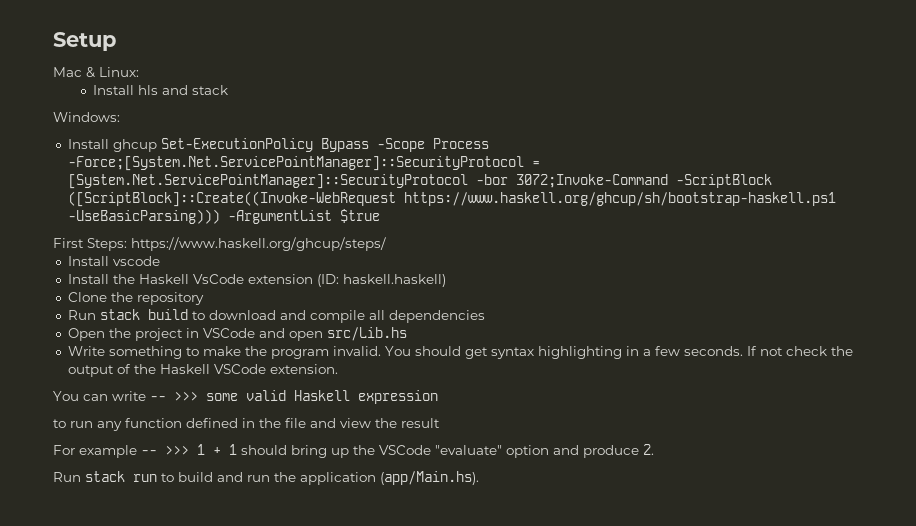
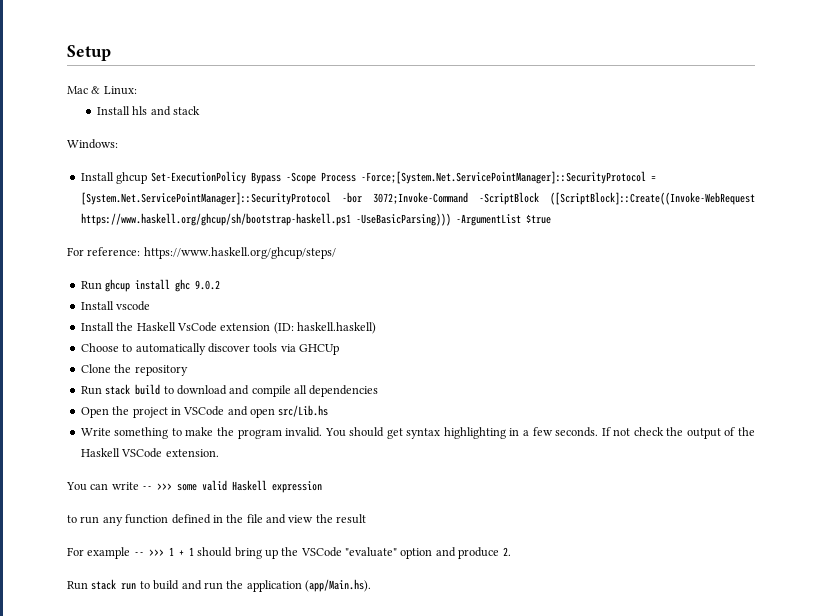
[53,238,127,251] First Steps: -> [67,247,141,256] For reference:
(386, 244) none -> [80,279,221,292] // Run ghcup install ghc 9.0.2
(446, 280) none -> [80,343,339,355] // Choose to automatically discover tools via GHCUp

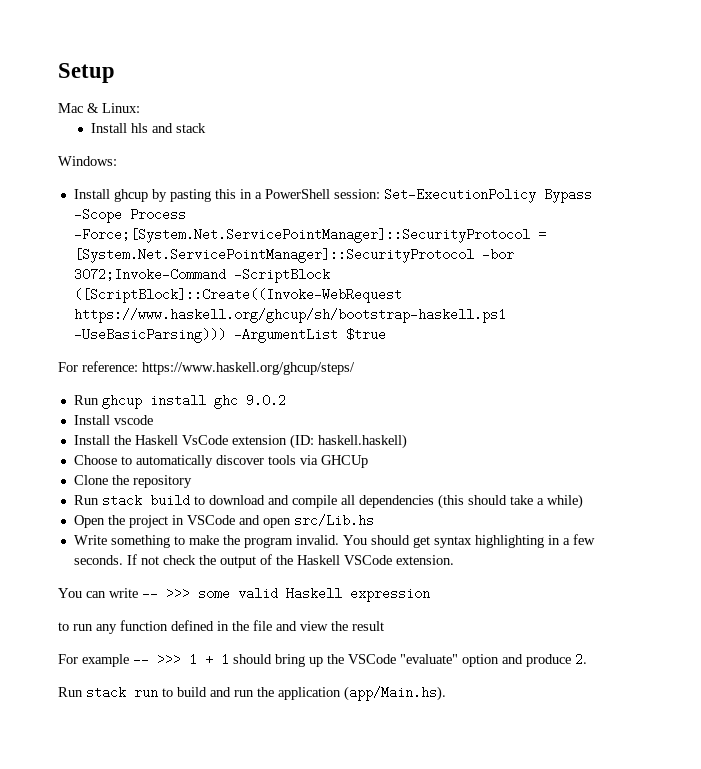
(148, 178) none -> [151,189,380,202] by pasting this in a PowerShell session:
(379, 391) none -> [437,494,583,509] (this should take a while)

